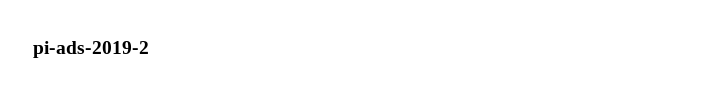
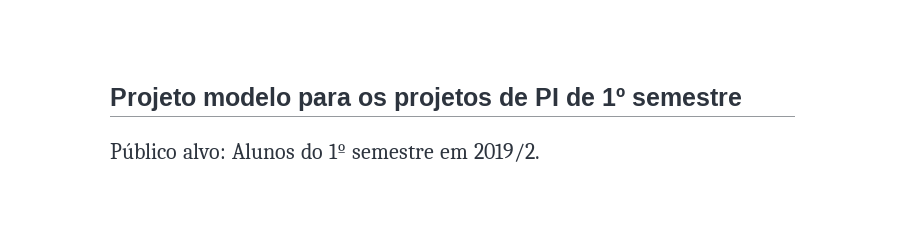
[33,41,149,58] pi-ads-2019-2 -> [110,87,742,111] [110,143,540,162] Projeto modelo para os projetos de PI de 1º semestre // Público alvo: Alunos do 1º semestre em 2019/2.

